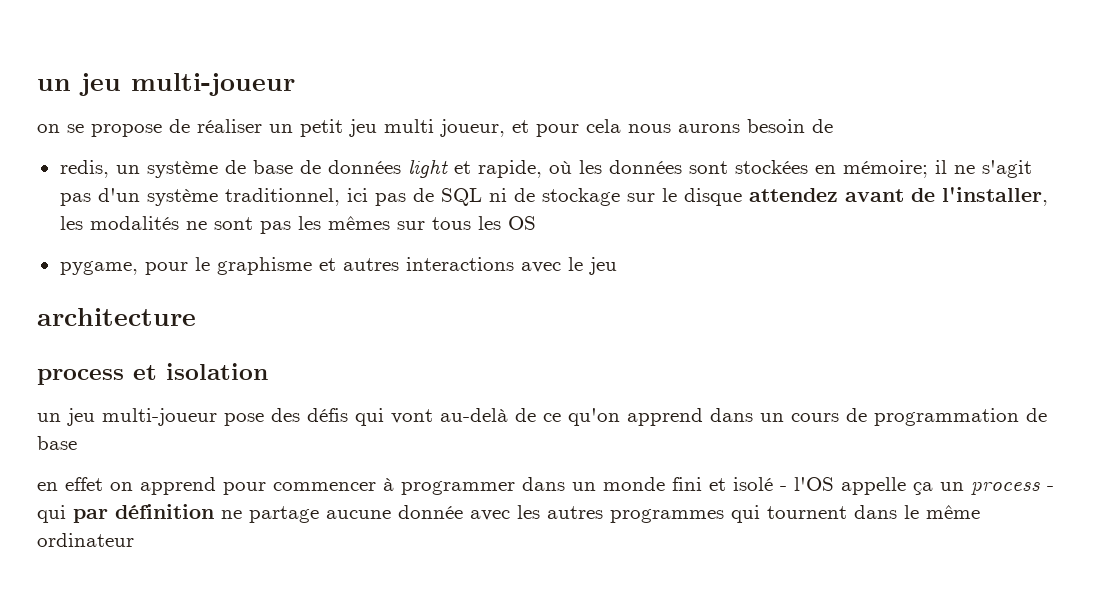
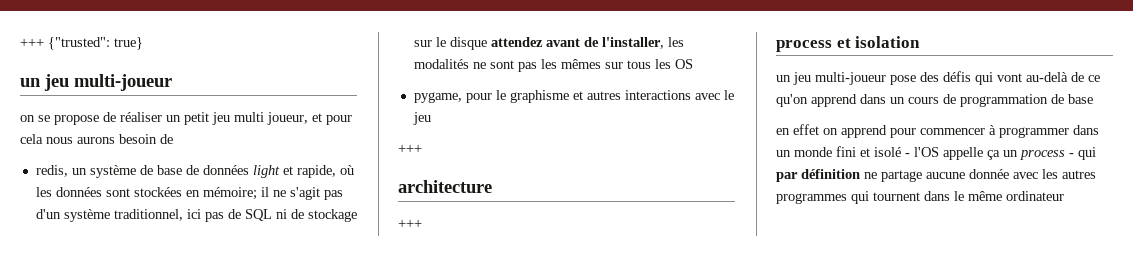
(37, 85) none -> [20,37,143,50] +++ {"trusted": true} //
(617, 266) none -> [398,144,422,153] // +++
(196, 317) none -> [398,219,422,228] // +++

